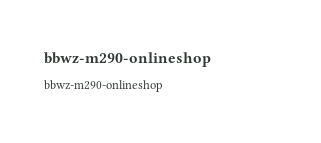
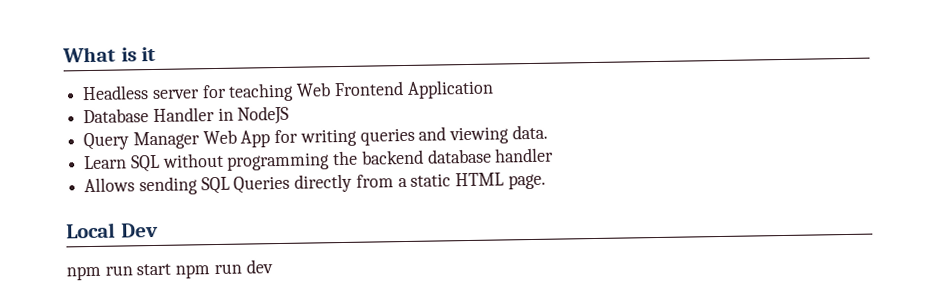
[44,52,211,67] [44,80,162,92] bbwz-m290-onlineshop // bbwz-m290-onlineshop -> [62,46,157,63] [82,79,494,102] [83,105,290,125] [83,124,548,151] [84,147,555,173] [84,172,546,196] [66,222,158,239] [66,259,273,281] What is it // Headless server for teaching Web Frontend Application // Database Handler in NodeJS // Query Manager Web App for writing queries and viewing data. // Learn SQL without programming the backend database handler // Allows sending SQL Queries directly from a static HTML page. // Local Dev // npm run start npm run dev

